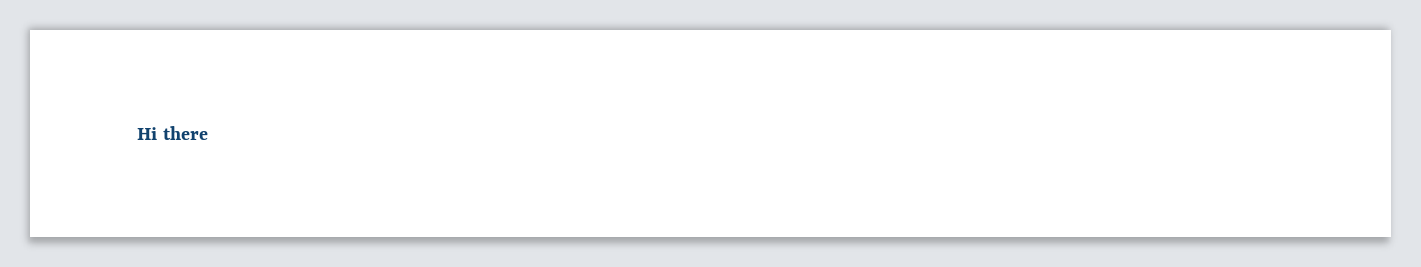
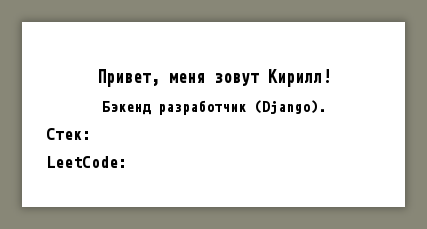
[137,126,208,140] Hi there -> [96,69,331,87] [101,100,326,115] [46,128,91,140] [46,156,127,168] Привет, меня зовут Кирилл! // Бэкенд разработчик (Django). // Стек: // LeetCode:

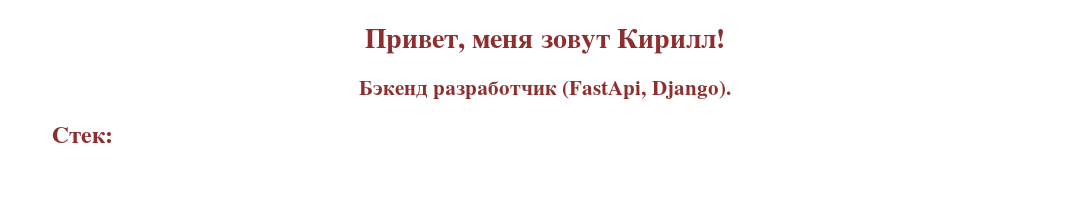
[253,100,326,114] (Django). -> [562,80,732,100] (FastApi, Django).
[46,156,127,168] // LeetCode: -> (113, 135) none

